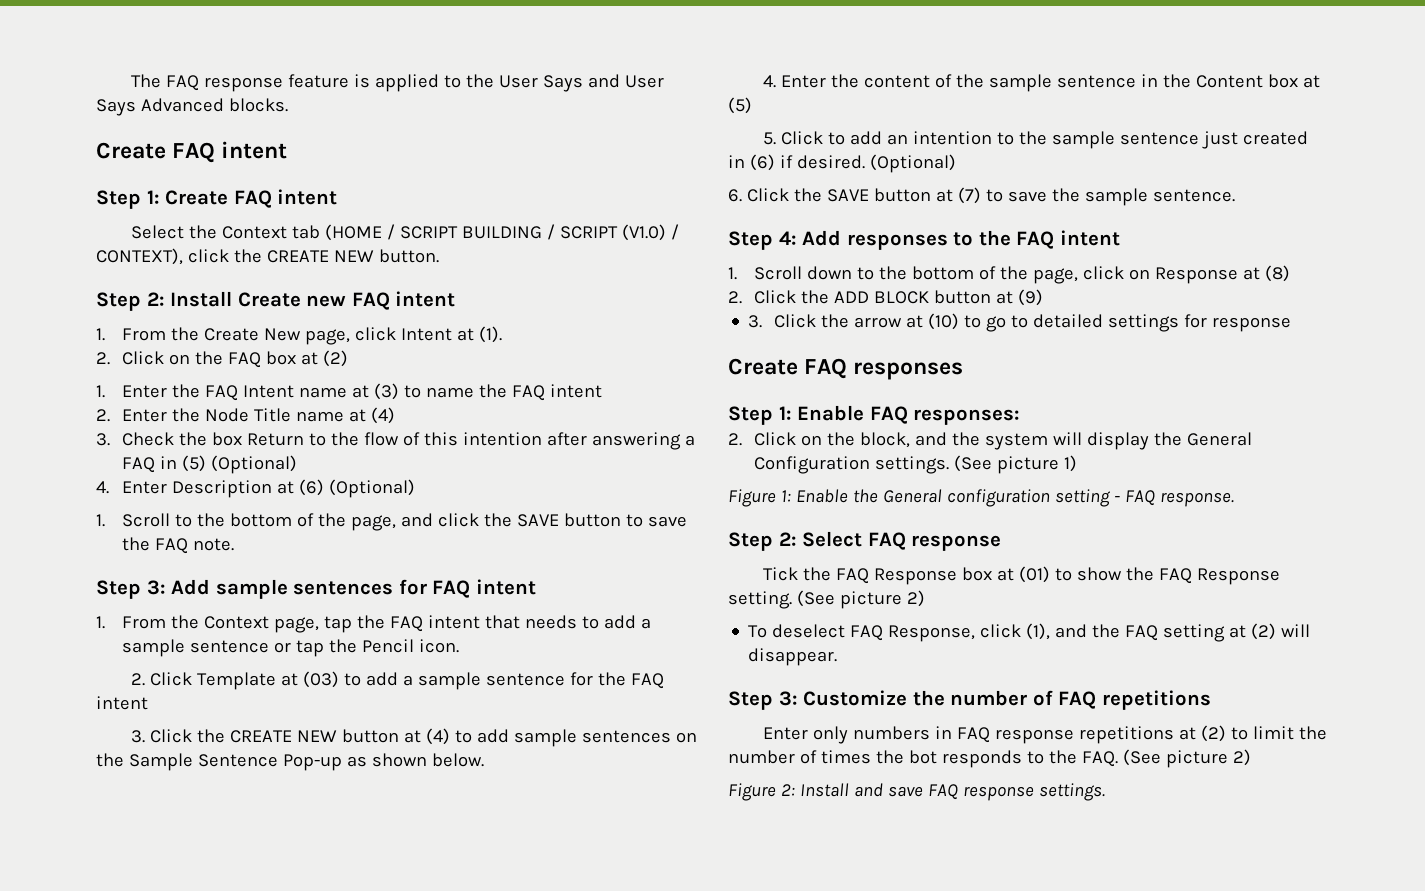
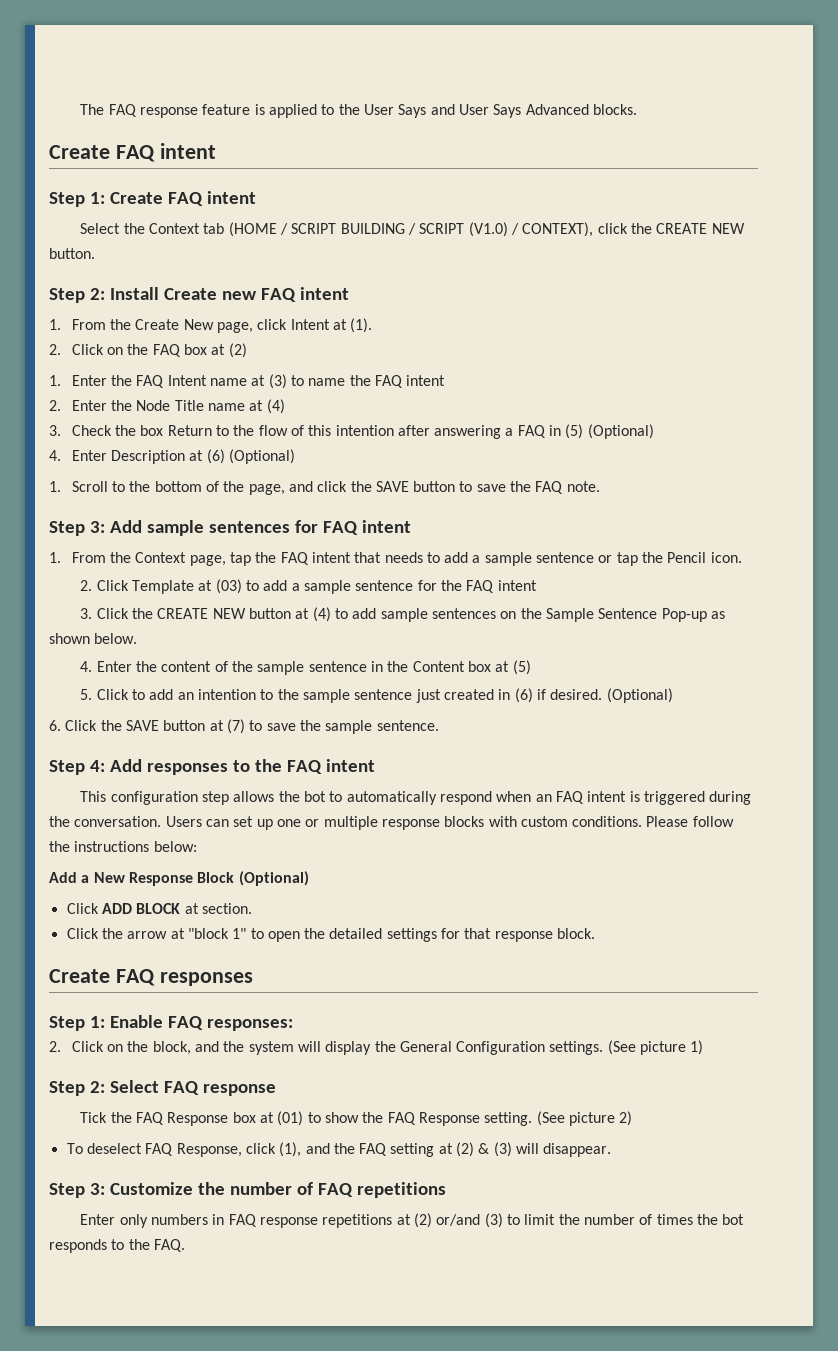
[728,265,1290,284] [728,289,1043,306] [748,313,1029,332] 1. Scroll down to the bottom of the page, click on Response at (8) // 2. Click the ADD BLOCK button at (9) // 3. Click the arrow at (10) to go to -> [80,791,752,805] [49,816,734,830] [49,841,197,852] [49,871,309,886] [66,903,252,914] [66,928,326,942] This configuration step allows the bot to automatically respond when an FAQ intent is triggered during the conversation. Users can set up one or multiple response blocks with custom conditions. Please follow the instructions below: // Add a New Response Block (Optional) // Click ADD BLOCK at section. // Click the arrow at "block 1" to open the
[1212,317,1292,332] response -> [464,928,596,942] that response block.
[728,489,1234,507] // Figure 1: Enable the General configuration setting - FAQ response. -> (704, 1047) none
(1277, 631) none -> [478,1142,512,1157] & (3)
(1226, 733) none -> [436,1213,503,1228] or/and (3)
[1122,749,1251,768] [728,783,1105,801] (See picture 2) // Figure 2: Install and save FAQ response settings. -> (185, 1245) none

